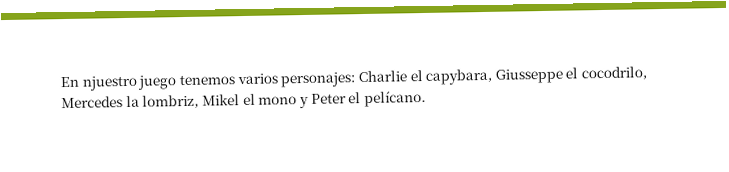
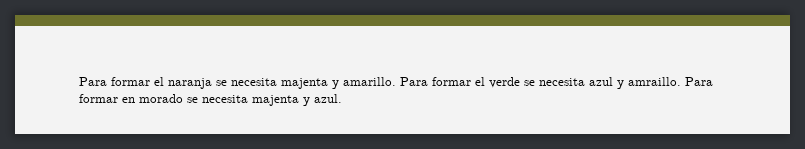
[60,66,648,91] [61,90,426,109] En njuestro juego tenemos varios personajes: Charlie el capybara, Giusseppe el cocodrilo, Mercedes la lombriz, Mikel el mono y Peter el pelícano. -> [79,77,713,89] [79,94,342,106] Para formar el naranja se necesita majenta y amarillo. Para formar el verde se necesita azul y amraillo. Para formar en morado se necesita majenta y azul.

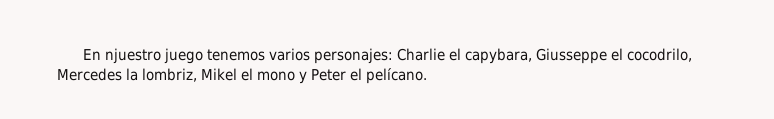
[79,77,713,89] [79,94,342,106] Para formar el naranja se necesita majenta y amarillo. Para formar el verde se necesita azul y amraillo. Para formar en morado se necesita majenta y azul. -> [82,48,692,64] [57,68,427,84] En njuestro juego tenemos varios personajes: Charlie el capybara, Giusseppe el cocodrilo, Mercedes la lombriz, Mikel el mono y Peter el pelícano.

